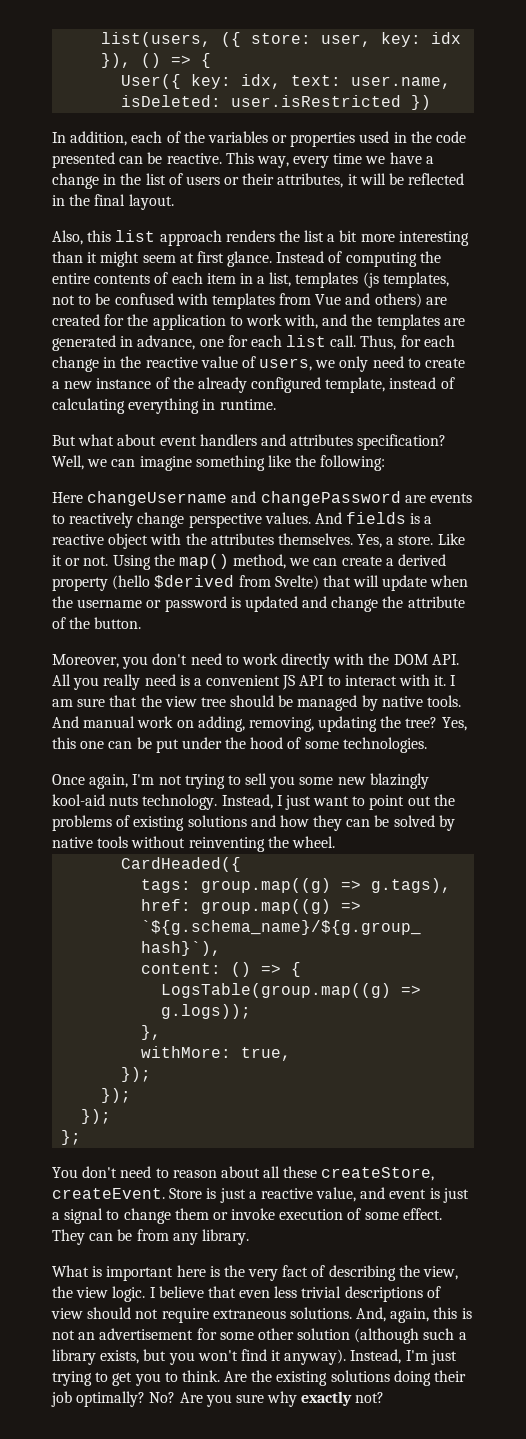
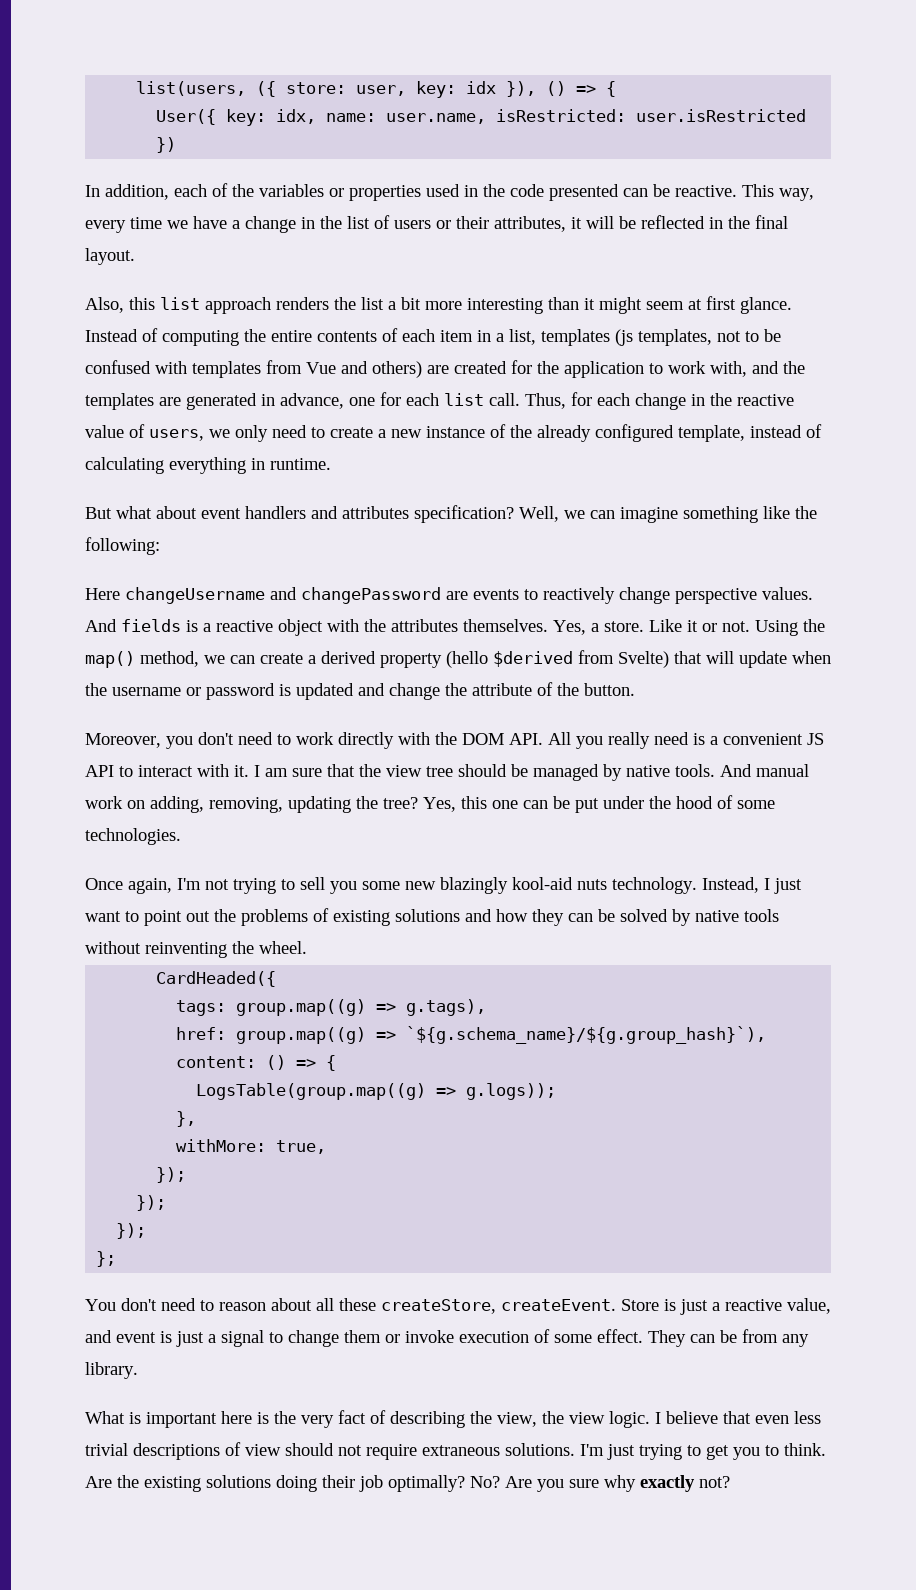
[291,75,452,89] [121,95,222,107] text: user.name, isDeleted: -> [326,109,627,124] name: user.name, isRestricted:
[356,1307,472,1323] [52,1328,467,1344] [52,1349,402,1365] And, again, this is not an advertisement for some other solution (although such a library exists, but you won't find it anyway). Instead, -> (575, 1449) none

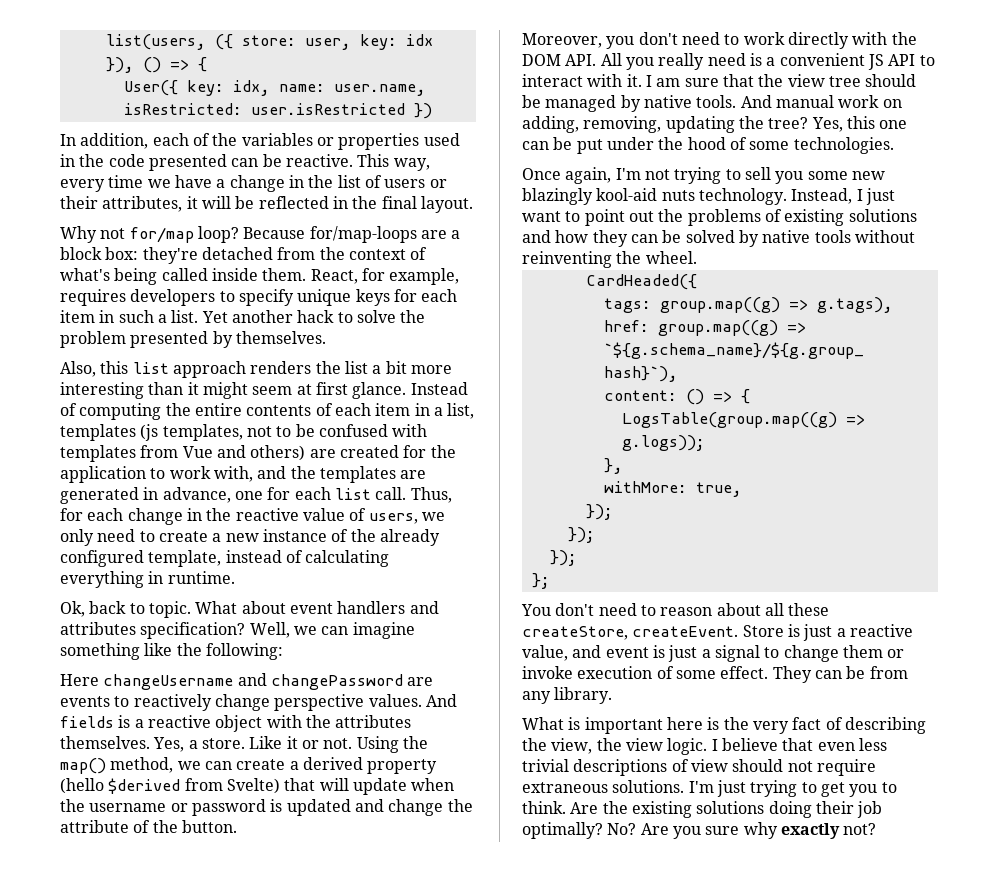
(135, 256) none -> [60,226,461,243] [60,247,428,264] [60,268,460,285] [60,289,458,306] [60,310,426,323] [60,331,326,348] // Why not for/map loop? Because for/map-loops are a block box: they're detached from the context of what's being called inside them. React, for example, requires developers to specify unique keys for each item in such a list. Yet another hack to solve the problem presented by themselves.
[85,506,152,519] But what -> [60,601,238,618] Ok, back to topic. What

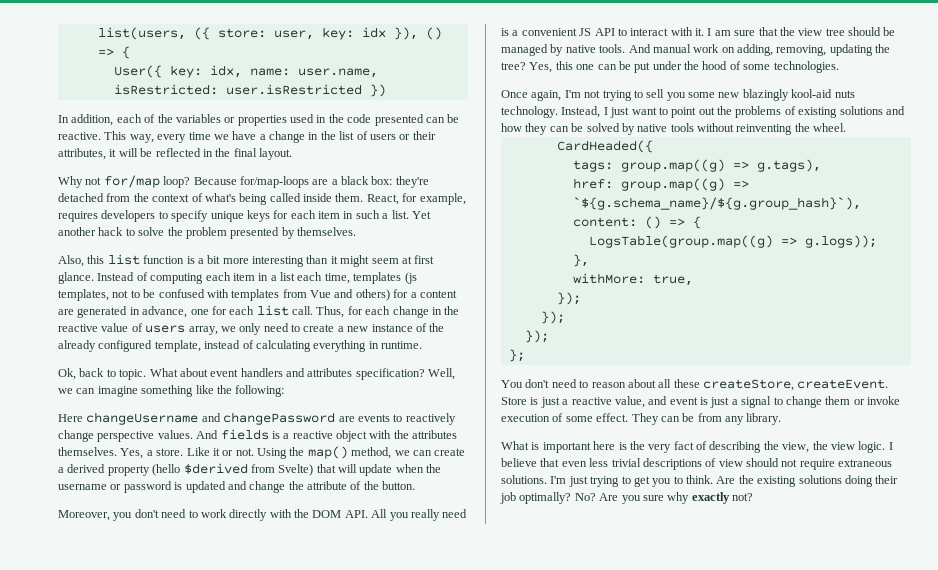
[60,247,102,260] block -> [341,176,369,185] black
[172,361,368,378] approach renders the list -> [143,255,195,264] function is
[165,403,333,416] the entire contents of -> (204, 278) none
[447,403,475,419] list, -> [280,272,350,284] list each time,
[309,445,456,458] [60,466,396,483] are created for the application to work with, and the templates -> [393,289,457,298] for a content
[368,513,418,524] users, -> [145,325,218,335] users array,

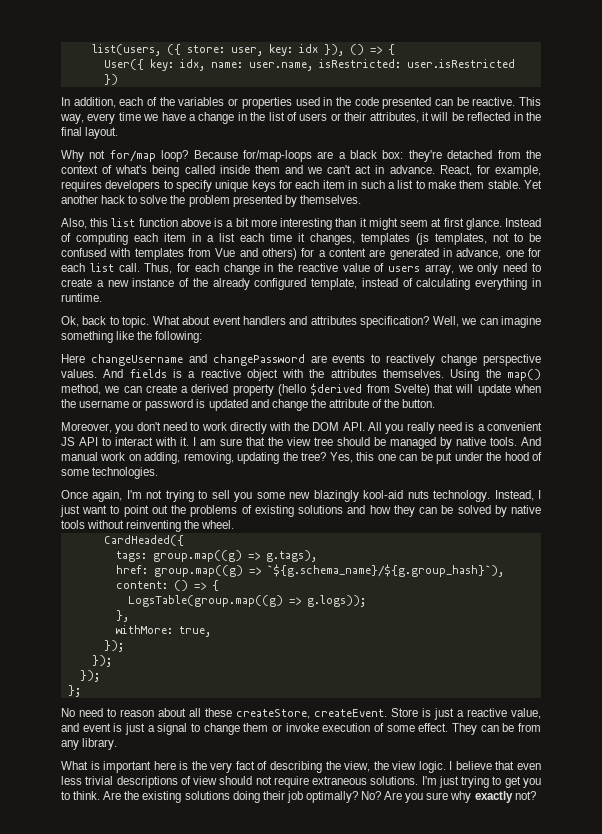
[335,193,364,202] them. -> [254,165,435,174] them and we can't act in advance.
[391,210,409,219] list. -> [397,180,521,189] list to make them stable.
(185, 259) none -> [180,218,211,227] above
[324,273,350,284] time, -> [270,233,355,245] time it changes,
[120,447,254,459] Yes, a store. Like it or not. -> (445, 373) none
[501,379,550,388] You don't -> [61,708,75,717] No

